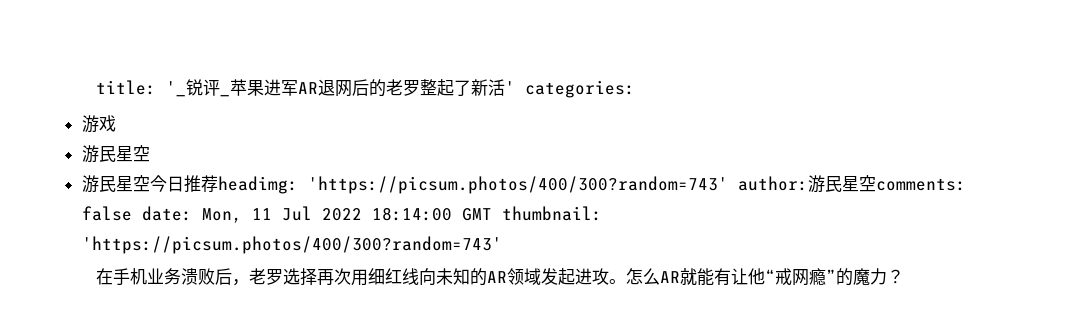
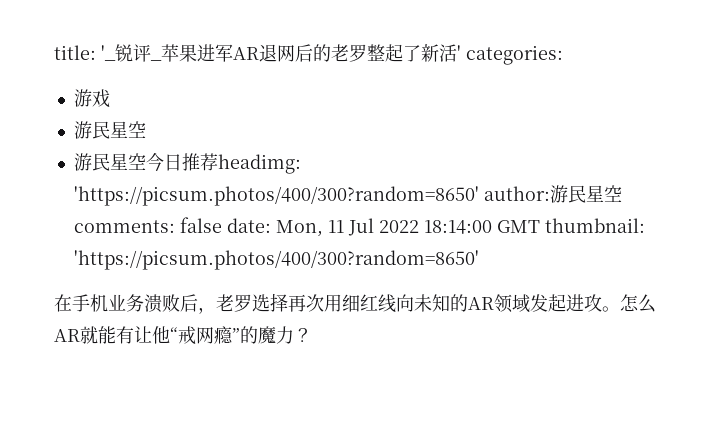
[307,176,728,194] 'https://picsum.photos/400/300?random=743' -> [73,186,479,206] 'https://picsum.photos/400/300?random=8650'
[81,236,502,254] 'https://picsum.photos/400/300?random=743' -> [73,250,479,270] 'https://picsum.photos/400/300?random=8650'

